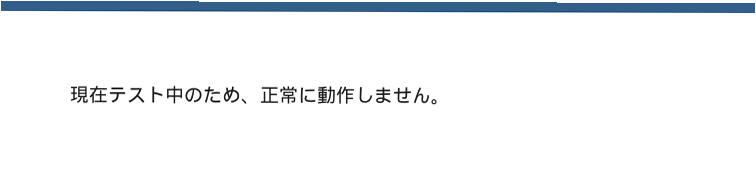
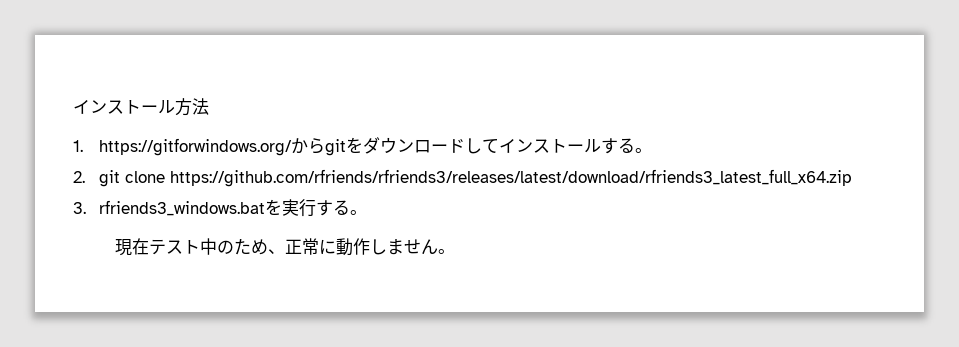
(69, 95) none -> [73,98,209,116] [73,137,653,156] [73,169,853,187] [73,199,368,217] インストール方法 // 1. https://gitforwindows.org/からgitをダウンロードしてインストールする。 // 2. git clone https://github.com/rfriends/rfriends3/releases/latest/download/rfriends3_latest_full_x64.zip // 3. rfriends3_windows.batを実行する。 //

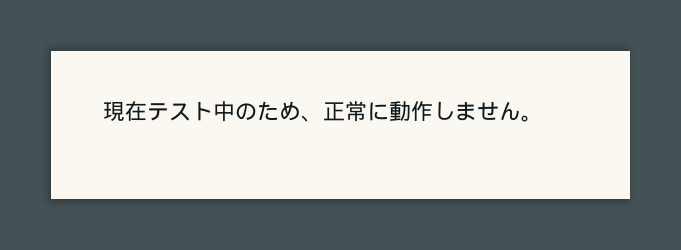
[73,98,209,116] [73,137,653,156] [73,169,853,187] [73,199,368,217] インストール方法 // 1. https://gitforwindows.org/からgitをダウンロードしてインストールする。 // 2. git clone https://github.com/rfriends/rfriends3/releases/latest/download/rfriends3_latest_full_x64.zip // 3. rfriends3_windows.batを実行する。 // -> (103, 111) none

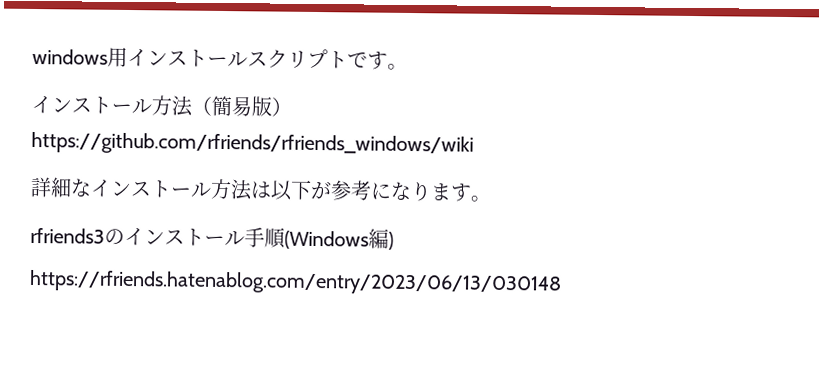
[103,101,543,122] 現在テスト中のため、正常に動作しません。 -> [32,47,408,70] [31,95,292,117] [31,131,474,157] [30,176,491,202] [30,227,394,250] [29,269,562,296] windows用インストールスクリプトです。 // インストール方法（簡易版） // https://github.com/rfriends/rfriends_windows/wiki // 詳細なインストール方法は以下が参考になります。 // rfriends3のインストール手順(Windows編) // https://rfriends.hatenablog.com/entry/2023/06/13/030148

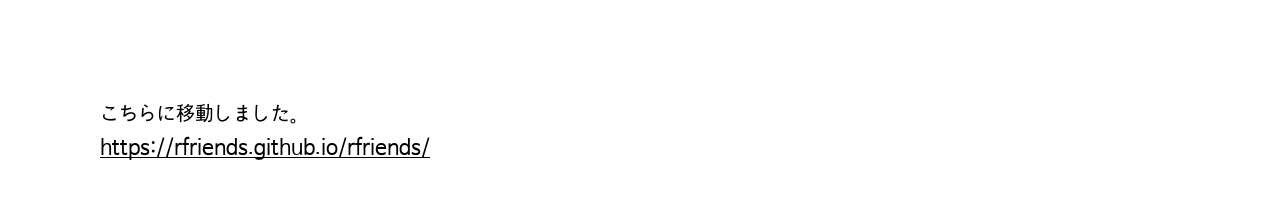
[32,47,408,70] [31,95,292,117] [31,131,474,157] [30,176,491,202] [30,227,394,250] [29,269,562,296] windows用インストールスクリプトです。 // インストール方法（簡易版） // https://github.com/rfriends/rfriends_windows/wiki // 詳細なインストール方法は以下が参考になります。 // rfriends3のインストール手順(Windows編) // https://rfriends.hatenablog.com/entry/2023/06/13/030148 -> [100,103,299,124] [100,136,430,160] こちらに移動しました。 // https://rfriends.github.io/rfriends/

